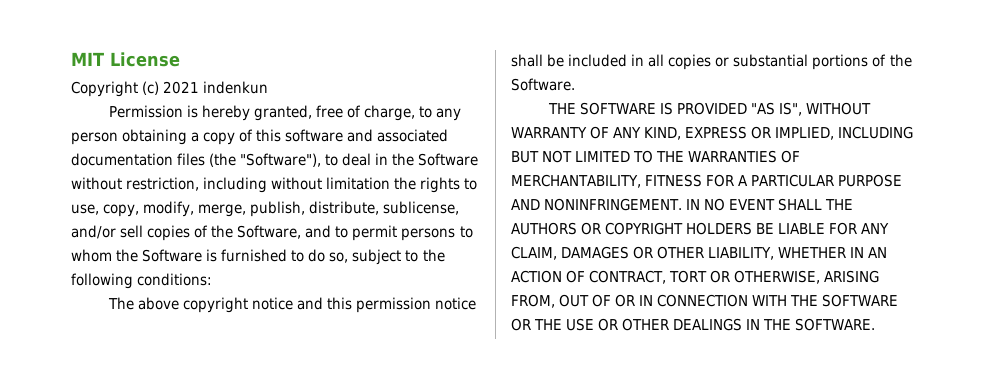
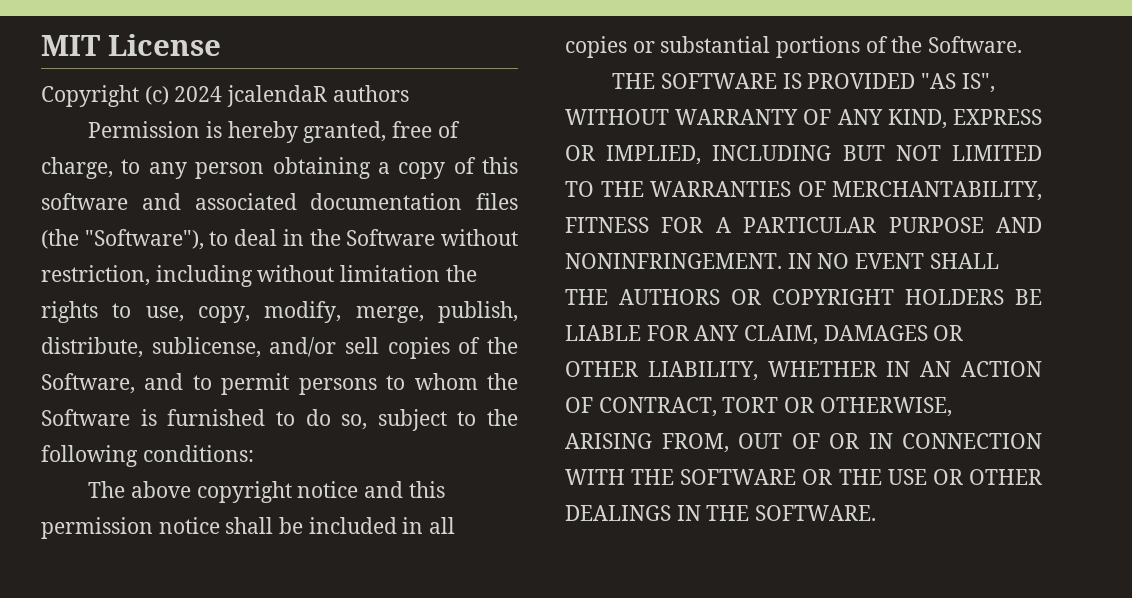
[163,81,269,94] 2021 indenkun -> [174,85,409,107] 2024 jcalendaR authors

